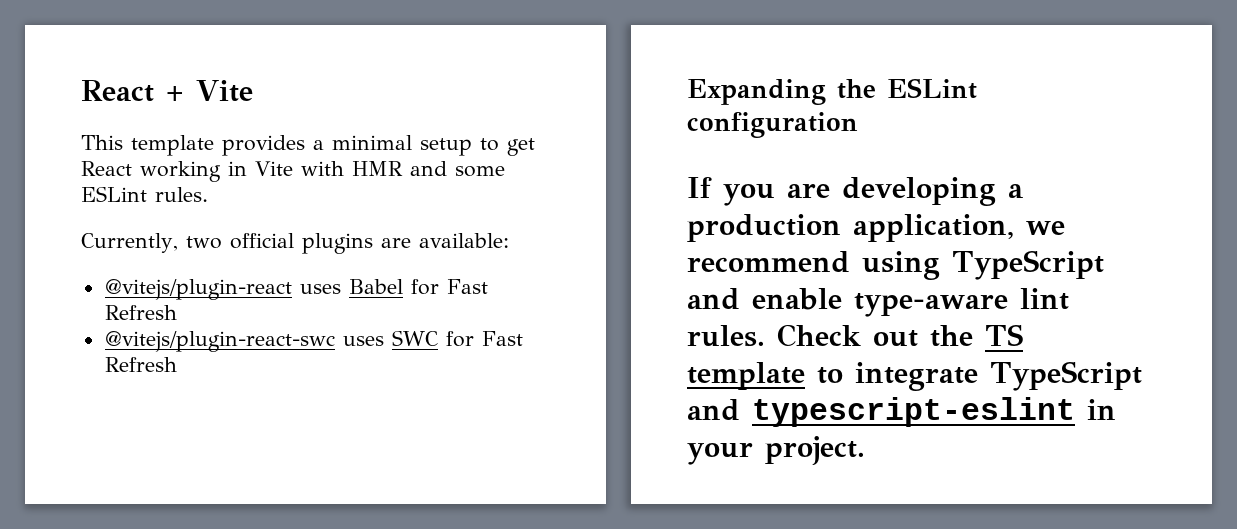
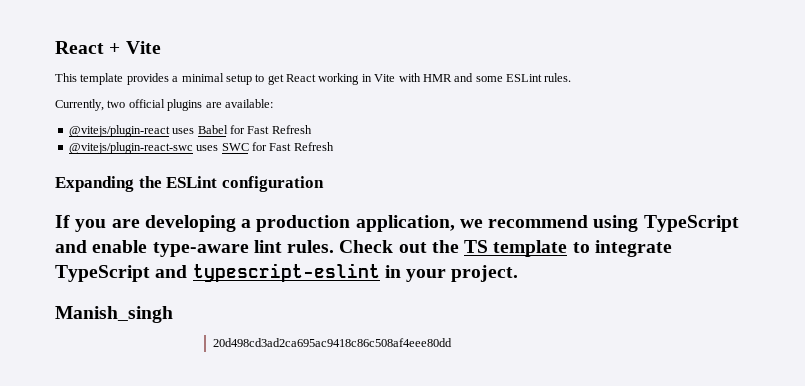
(865, 450) none -> [55,306,173,323] [212,338,452,347] // Manish_singh // 20d498cd3ad2ca695ac9418c86c508af4eee80dd

